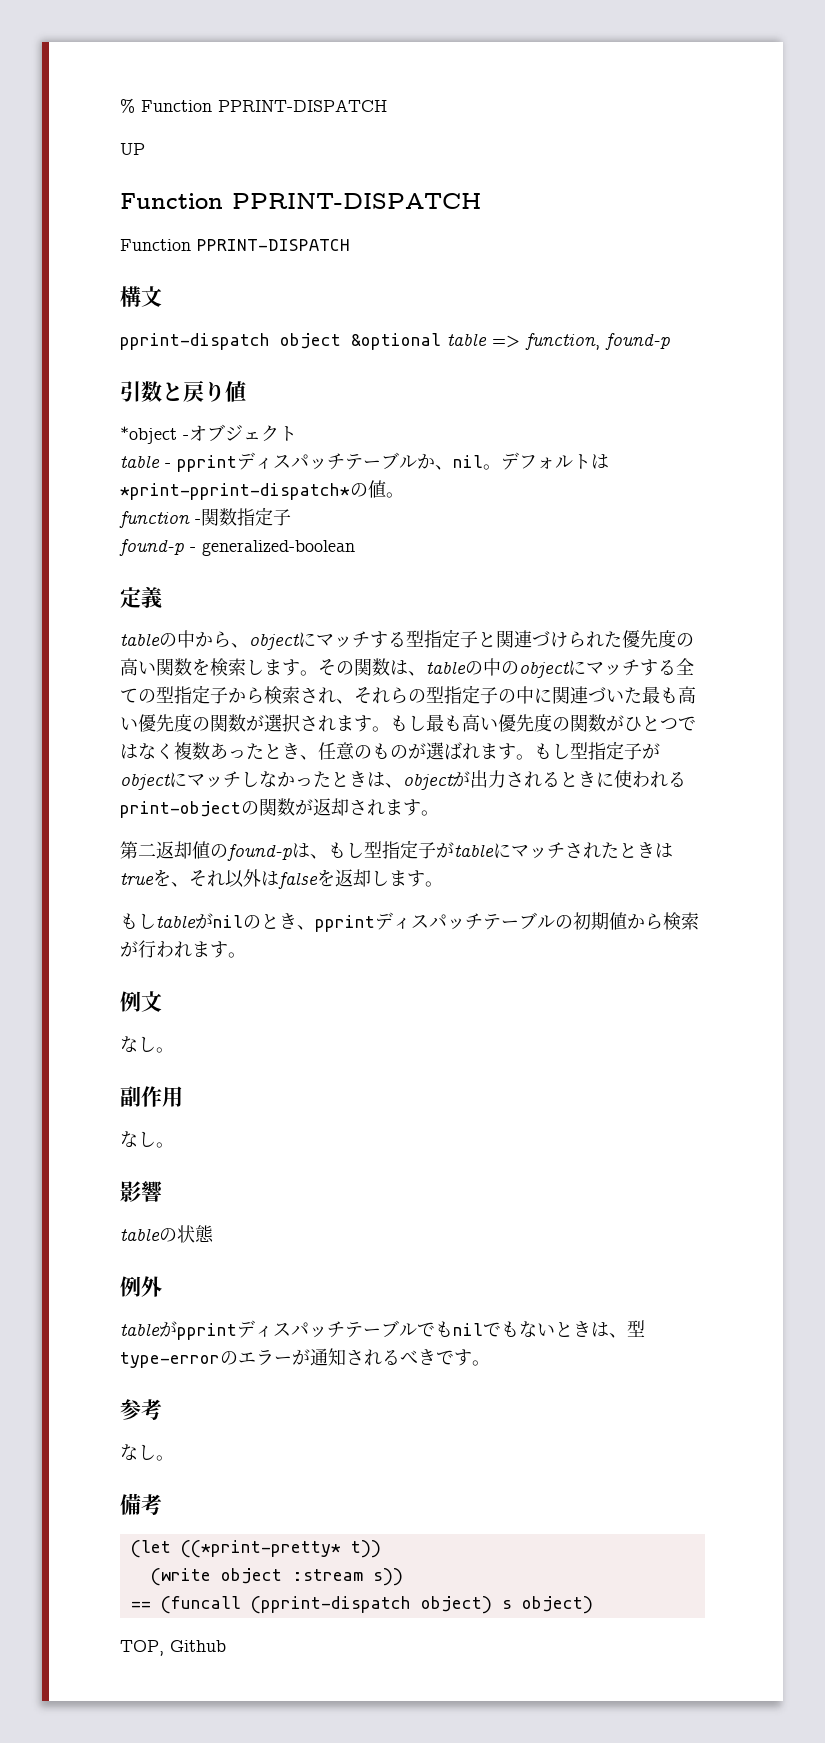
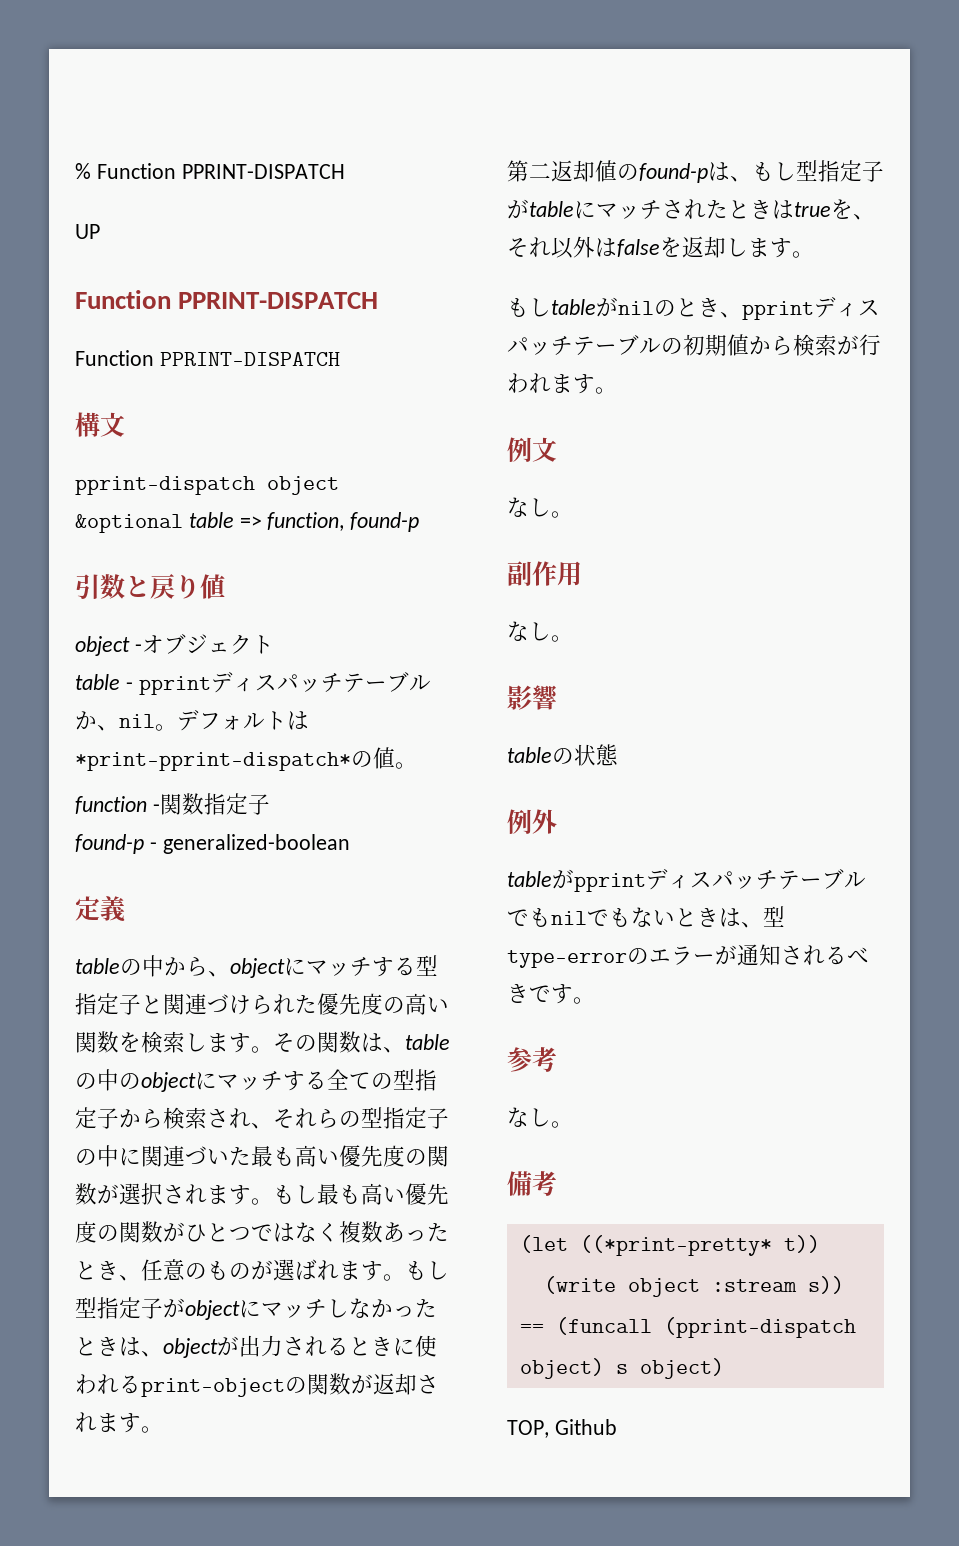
[120,426,177,444] *object -> [75,636,130,656] object

